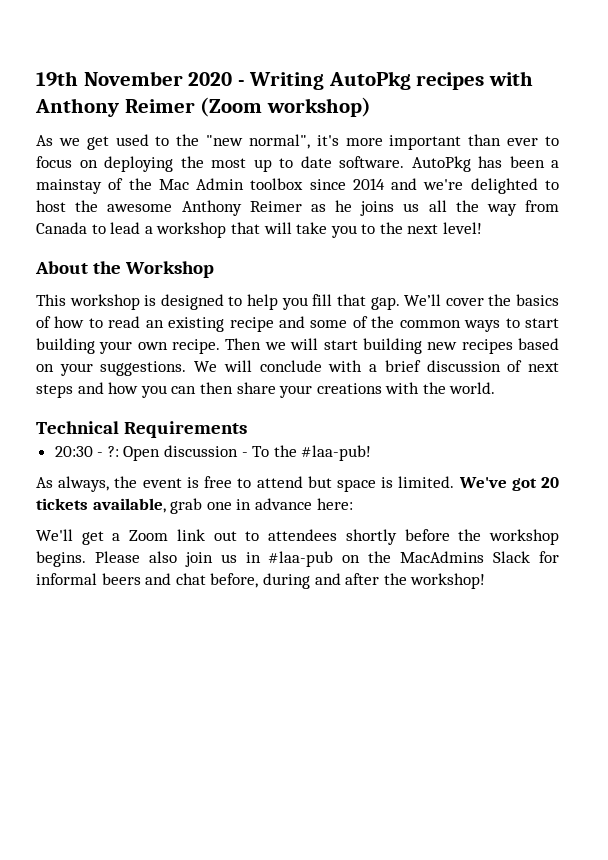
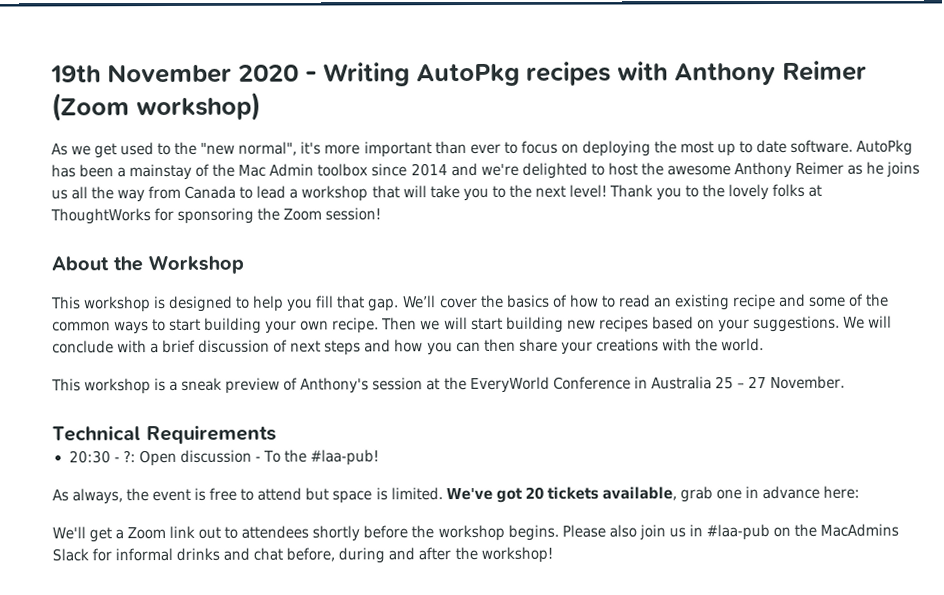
(483, 228) none -> [608,183,823,201] [50,207,382,225] Thank you to the lovely folks at ThoughtWorks for sponsoring the Zoom session!
(496, 388) none -> [51,375,845,395] // This workshop is a sneak preview of Anthony's session at the EveryWorld Conference in Australia 25 – 27 November.
[101,573,141,585] beers -> [176,547,221,561] drinks

